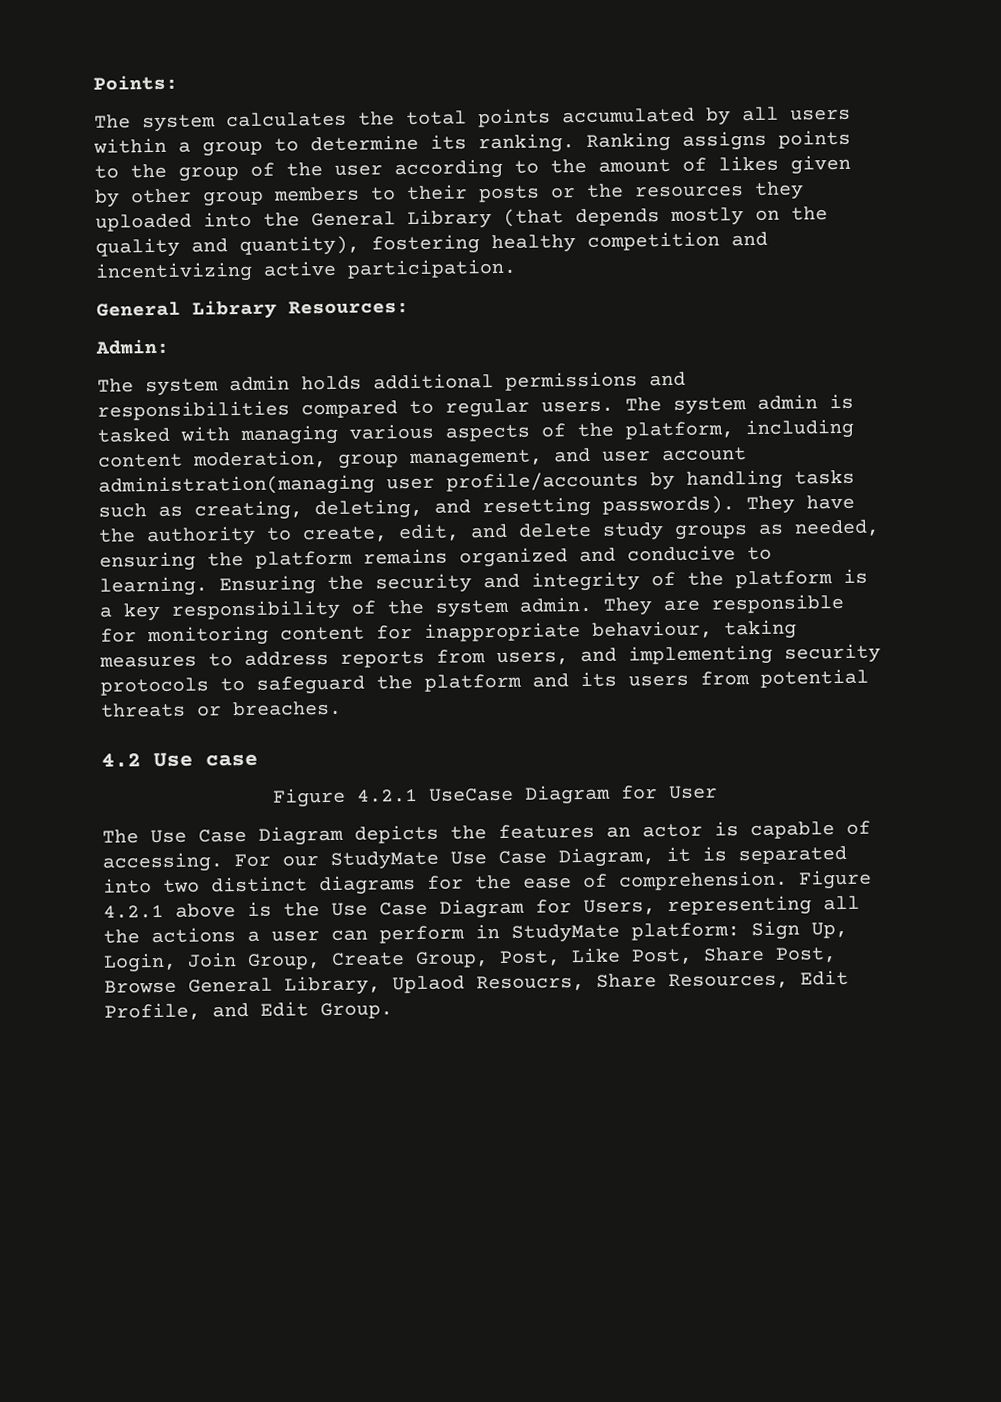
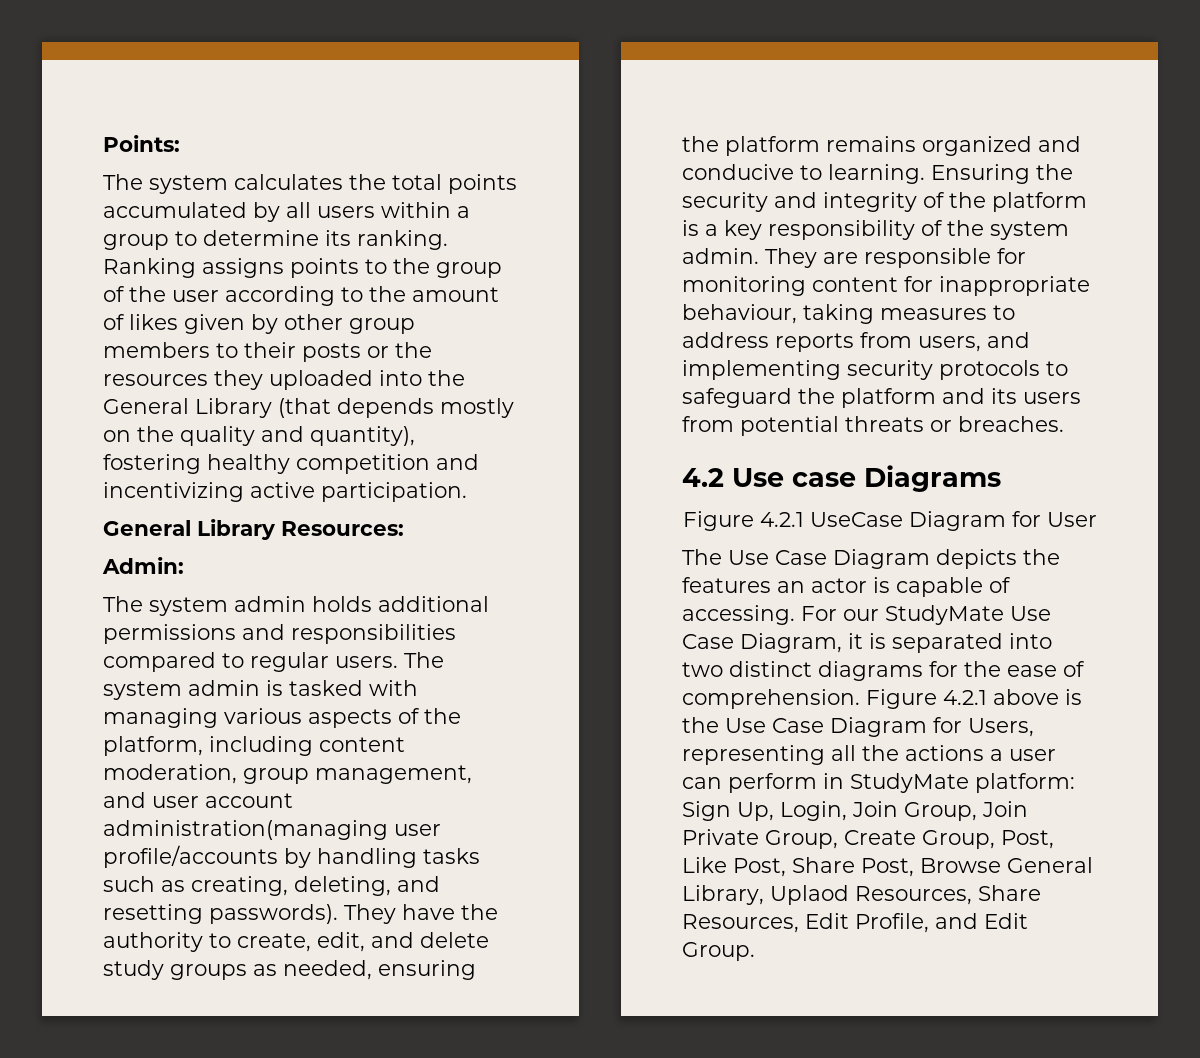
(258, 760) none -> [864,465,1001,492] Diagrams
(321, 961) none -> [982,801,1028,817] [682,829,838,849] Join Private Group,
[476,975,585,992] Resoucrs, -> [855,886,972,905] Resources,

